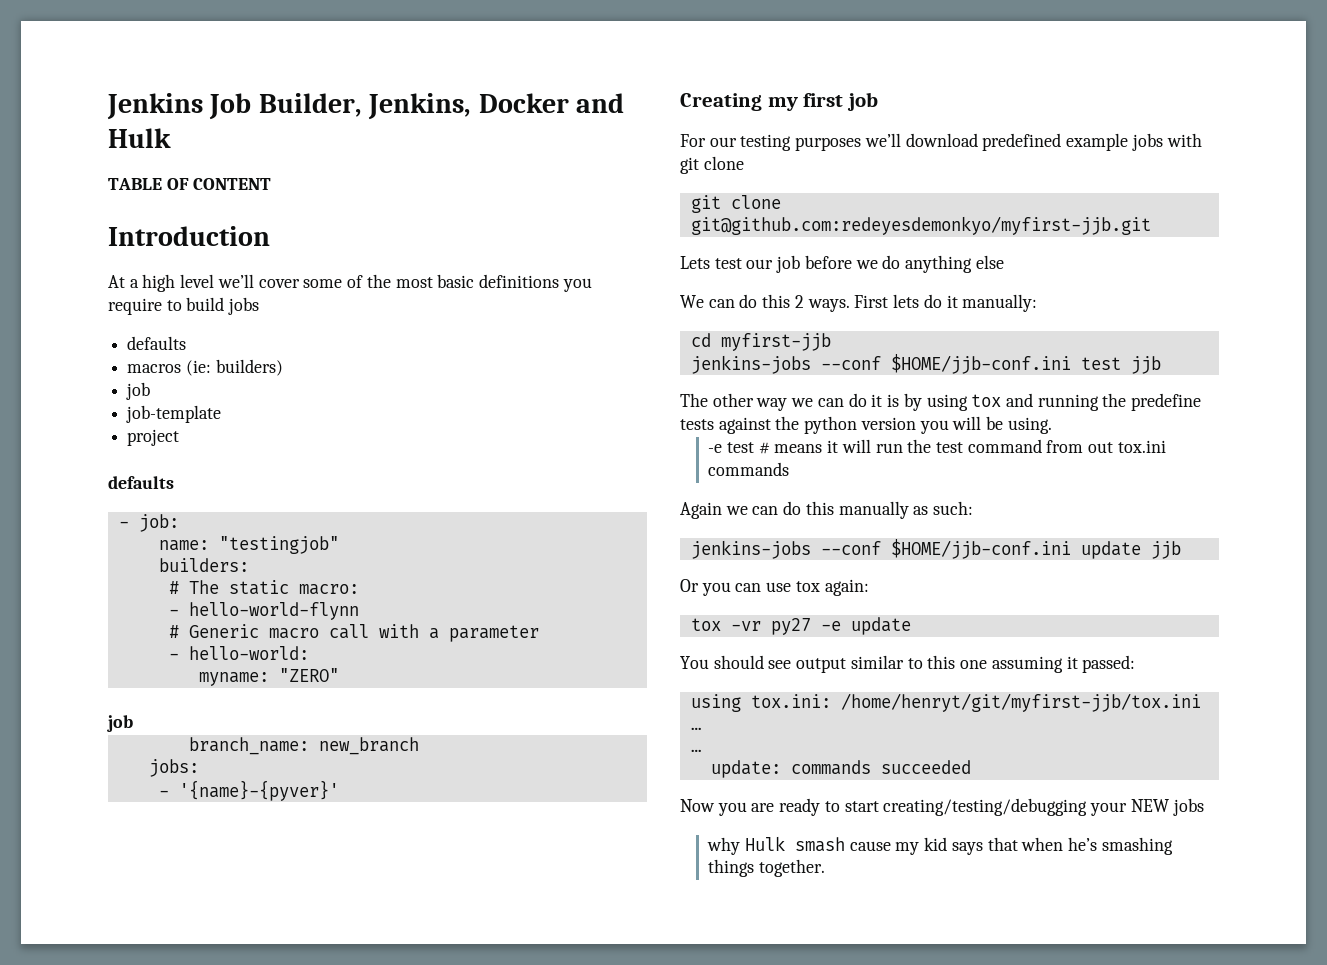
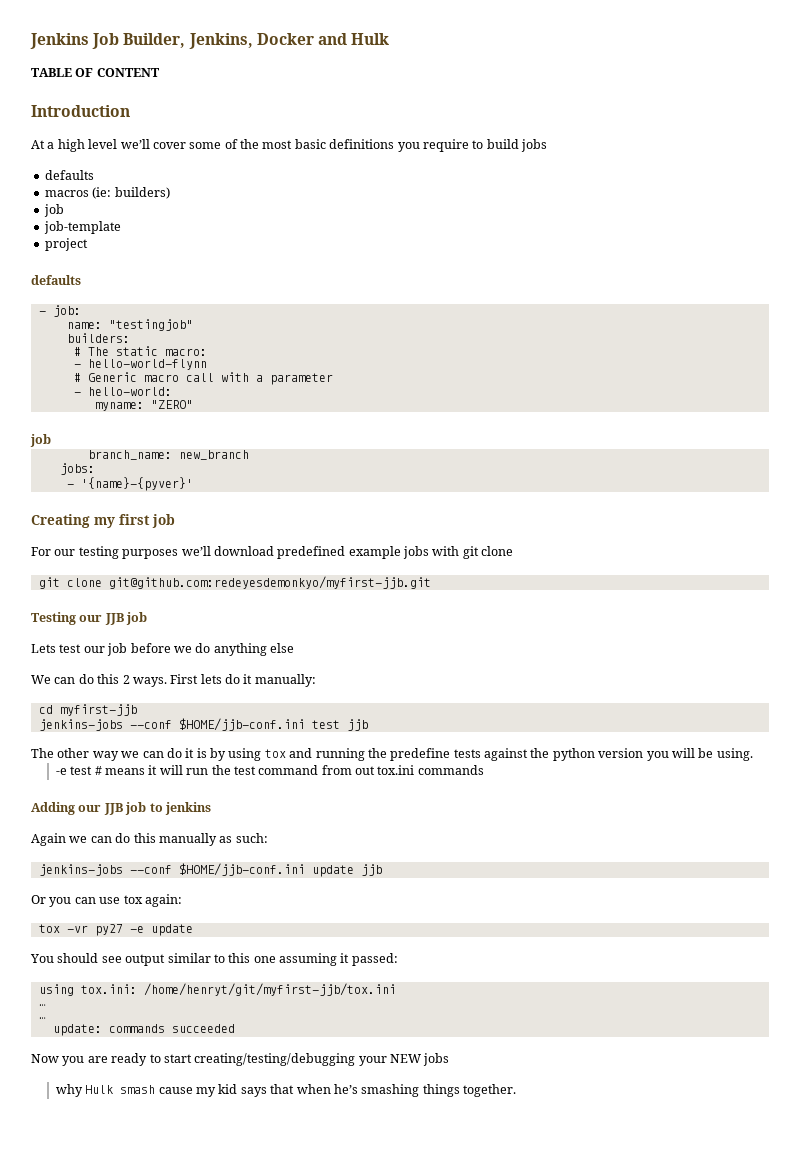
(1151, 225) none -> [31,612,148,625] // Testing our JJB job
(790, 469) none -> [31,802,211,815] // Adding our JJB job to jenkins

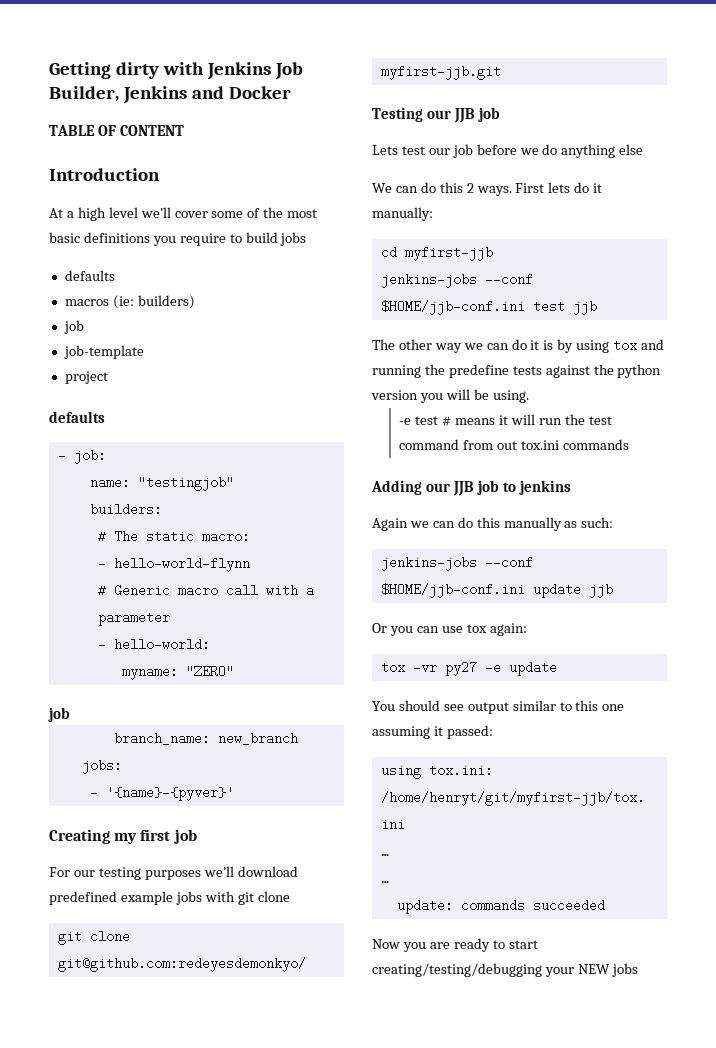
(30, 41) none -> [49,62,204,79] Getting dirty with
[188,33,253,49] Jenkins, -> [122,86,224,104] Jenkins and
[317,33,390,45] and Hulk -> (291, 92) none
[55,1084,517,1097] // why Hulk smash cause my kid says that when he’s smashing things together. -> (638, 970) none

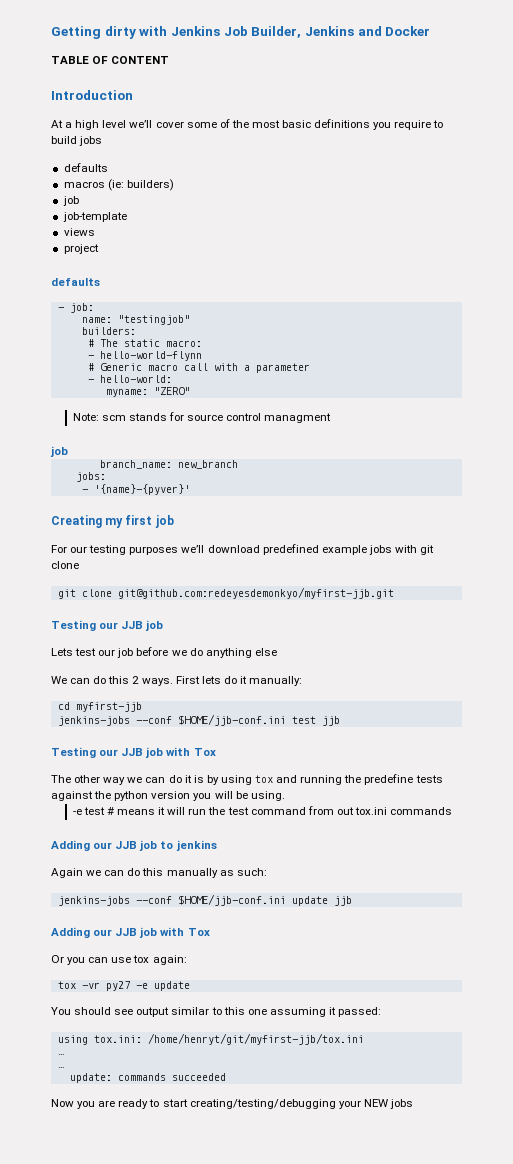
(144, 352) none -> [63,228,95,236] // views
(234, 671) none -> [72,412,332,423] // Note: scm stands for source control managment
(597, 307) none -> [51,747,216,758] // Testing our JJB job with Tox
(613, 590) none -> [51,927,210,938] // Adding our JJB job with Tox

